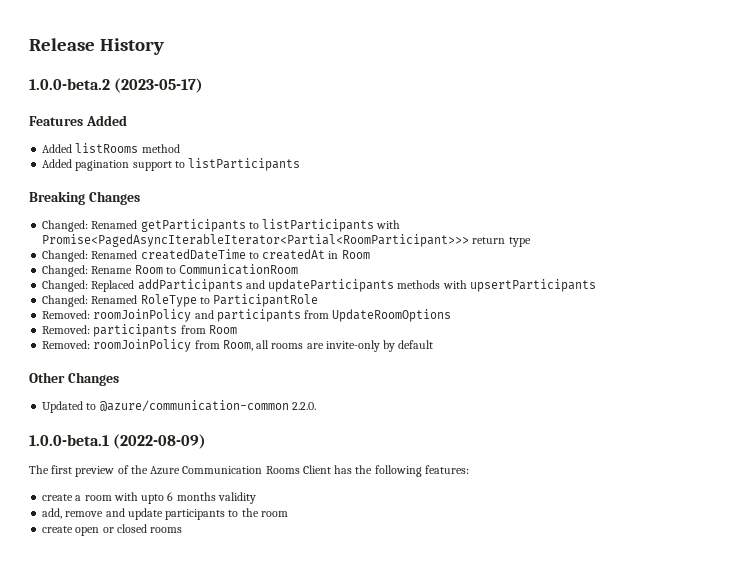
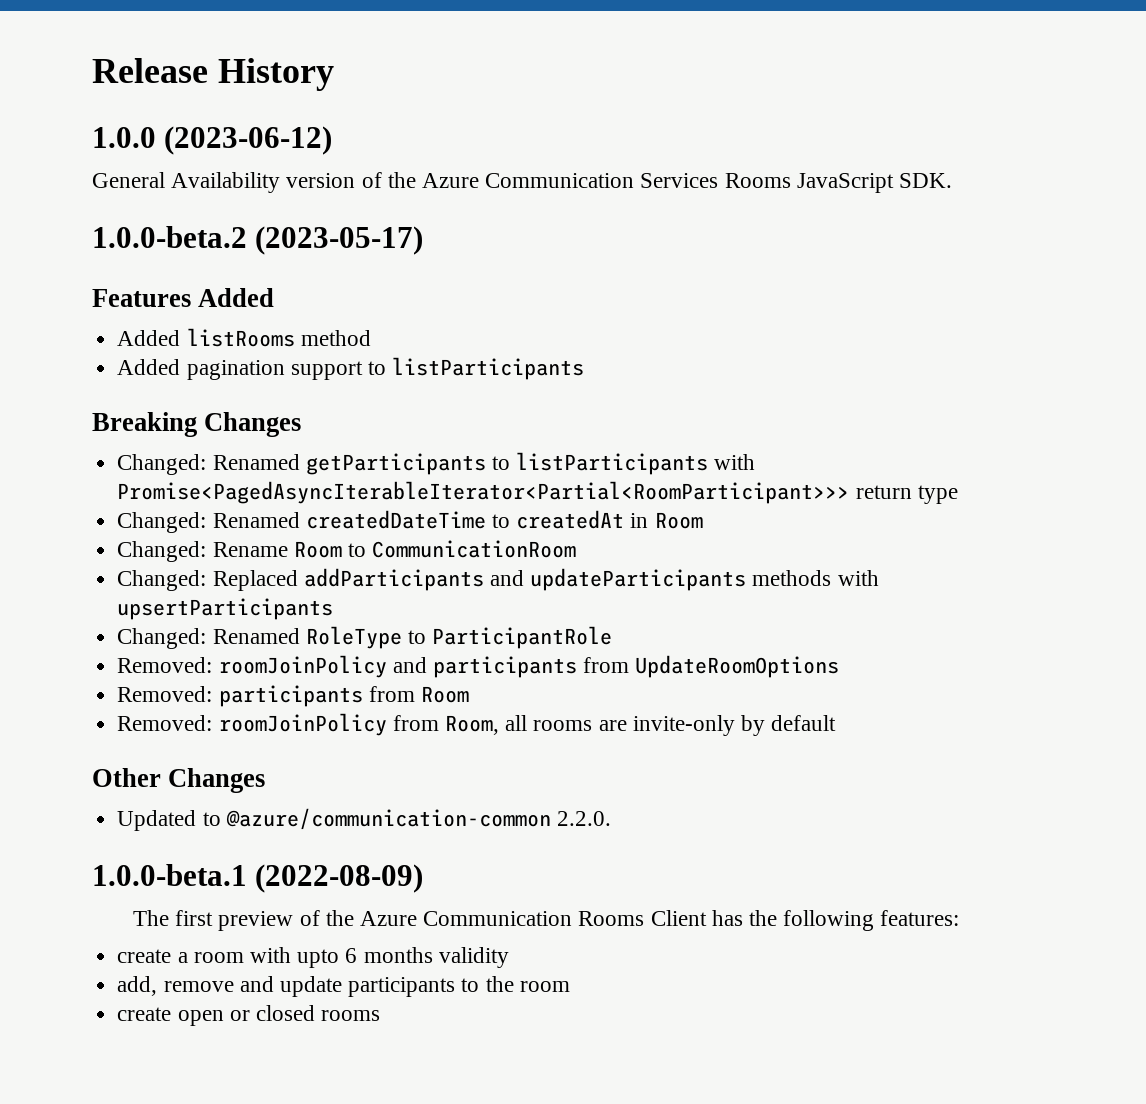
(164, 46) none -> [92,126,333,155] [92,172,953,193] // 1.0.0 (2023-06-12) // General Availability version of the Azure Communication Services Rooms JavaScript SDK.

